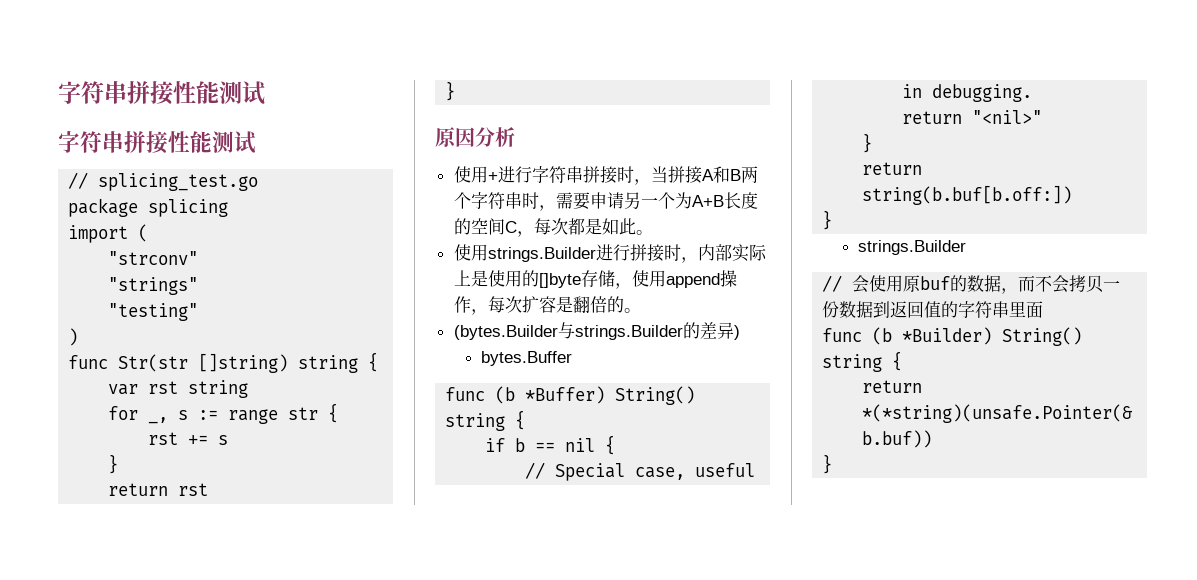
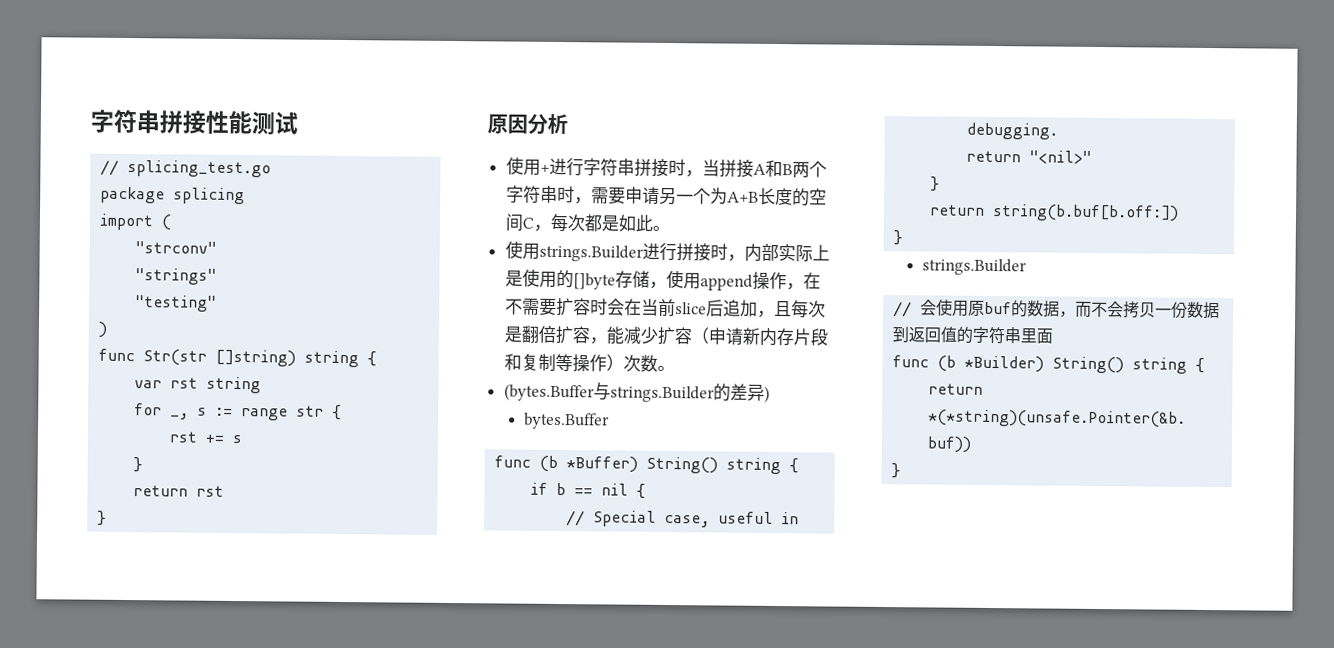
[58,81,265,105] [58,131,256,154] 字符串拼接性能测试 // 字符串拼接性能测试 -> [90,109,298,135] 字符串拼接性能测试
[487,296,641,313] [453,325,558,340] 每次扩容是翻倍的。 // (bytes.Builder -> [802,272,821,290] [504,297,826,318] [503,325,828,347] [503,353,675,373] [503,383,595,402] 在不需要扩容时会在当前slice后追加，且每次是翻倍扩容，能减少扩容（申请新内存片段和复制等操作）次数。 // (bytes.Buffer

